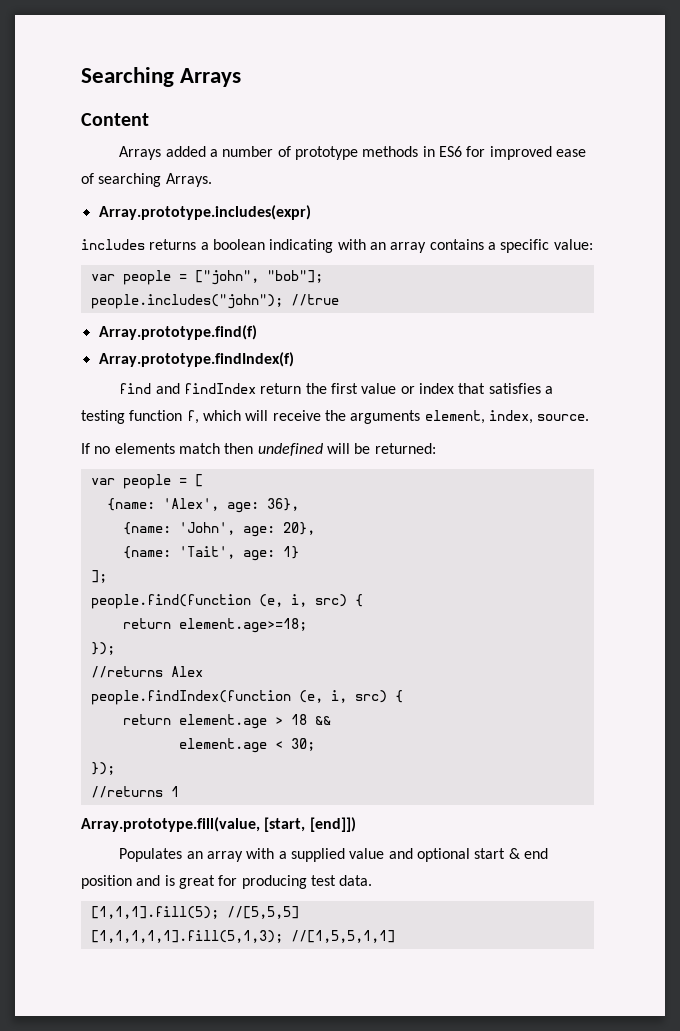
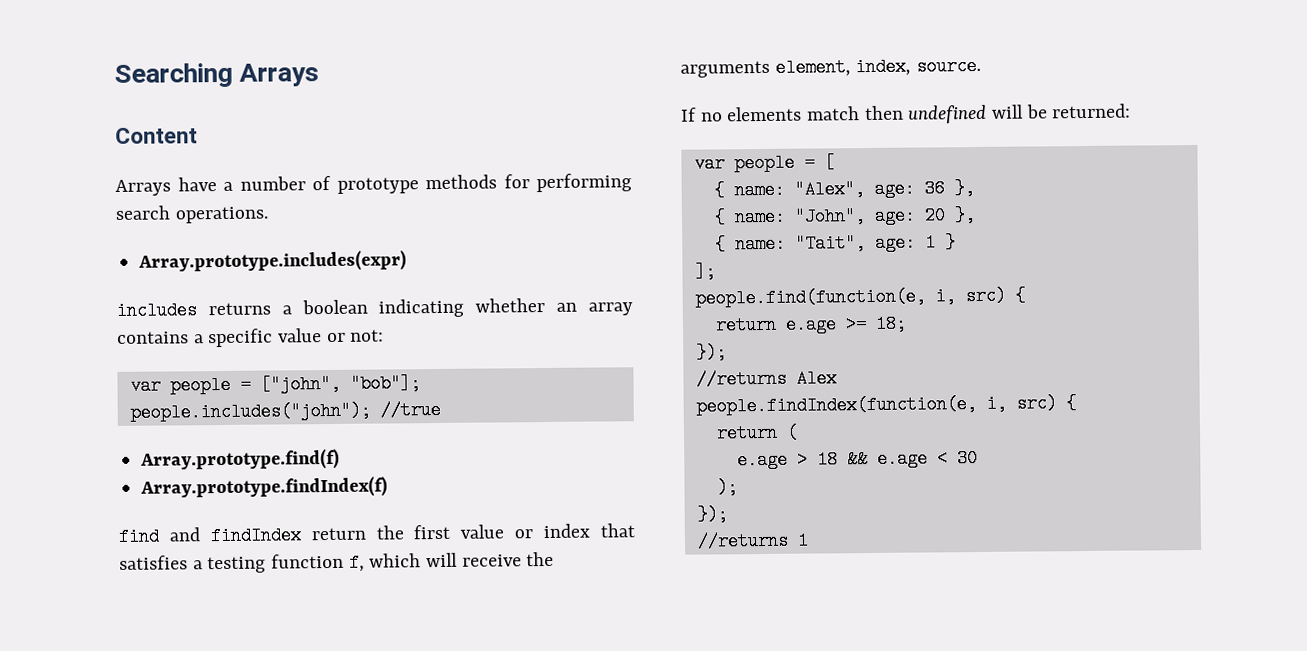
[165,146,206,157] added -> [177,177,217,192] have
[422,146,586,160] [81,173,212,187] in ES6 for improved ease of searching Arrays. -> [503,173,632,193] [115,205,269,224] for performing search operations.
[337,239,366,250] with -> [475,297,546,313] whether
[553,239,593,250] value: -> [278,328,385,343] value or not:
[106,498,299,513] [122,522,315,537] [122,546,299,561] {name: 'Alex', age: 36}, // {name: 'John', age: 20}, // {name: 'Tait', age: 1} -> [713,179,975,200] [713,206,976,227] [714,233,956,254] { name: "Alex", age: 36 }, // { name: "John", age: 20 }, // { name: "Tait", age: 1 }
[90,594,363,609] [122,618,307,633] people.find(function (e, i, src) { // return element.age>=18; -> [694,286,1026,308] [714,314,907,335] people.find(function(e, i, src) { // return e.age >= 18;
[90,690,403,705] [122,714,267,729] people.findIndex(function (e, i, src) { // return element.age -> [695,394,1077,416] [715,423,798,443] [736,450,788,470] people.findIndex(function(e, i, src) { // return ( // e.age
[178,738,315,753] // element.age < 30; -> [876,449,978,468] [716,478,738,497] e.age < 30 // );
[81,817,356,832] [119,848,548,862] [81,875,373,889] [90,906,299,919] [90,930,395,943] // Array.prototype.fill(value, [start, [end]]) // Populates an array with a supplied value and optional start & end position and is great for producing test data. // [1,1,1].fill(5); //[5,5,5] // [1,1,1,1,1].fill(5,1,3); //[1,5,5,1,1] -> (809, 540) none

